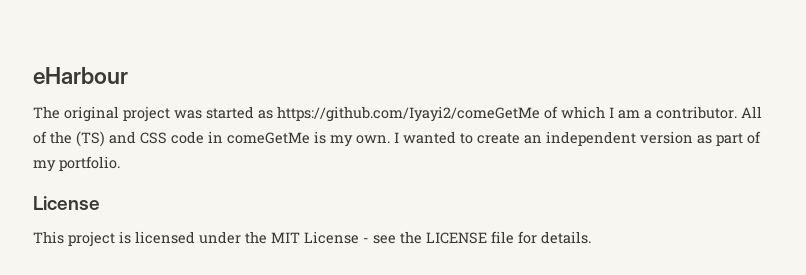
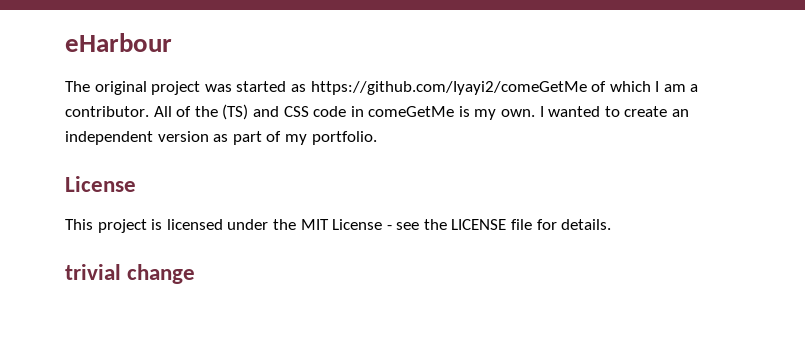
(591, 237) none -> [65,264,196,284] // trivial change

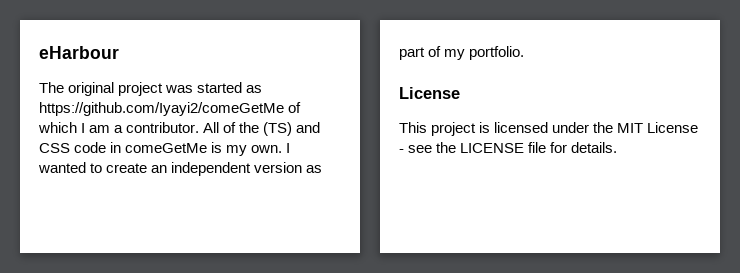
[65,264,196,284] // trivial change -> (618, 147) none

